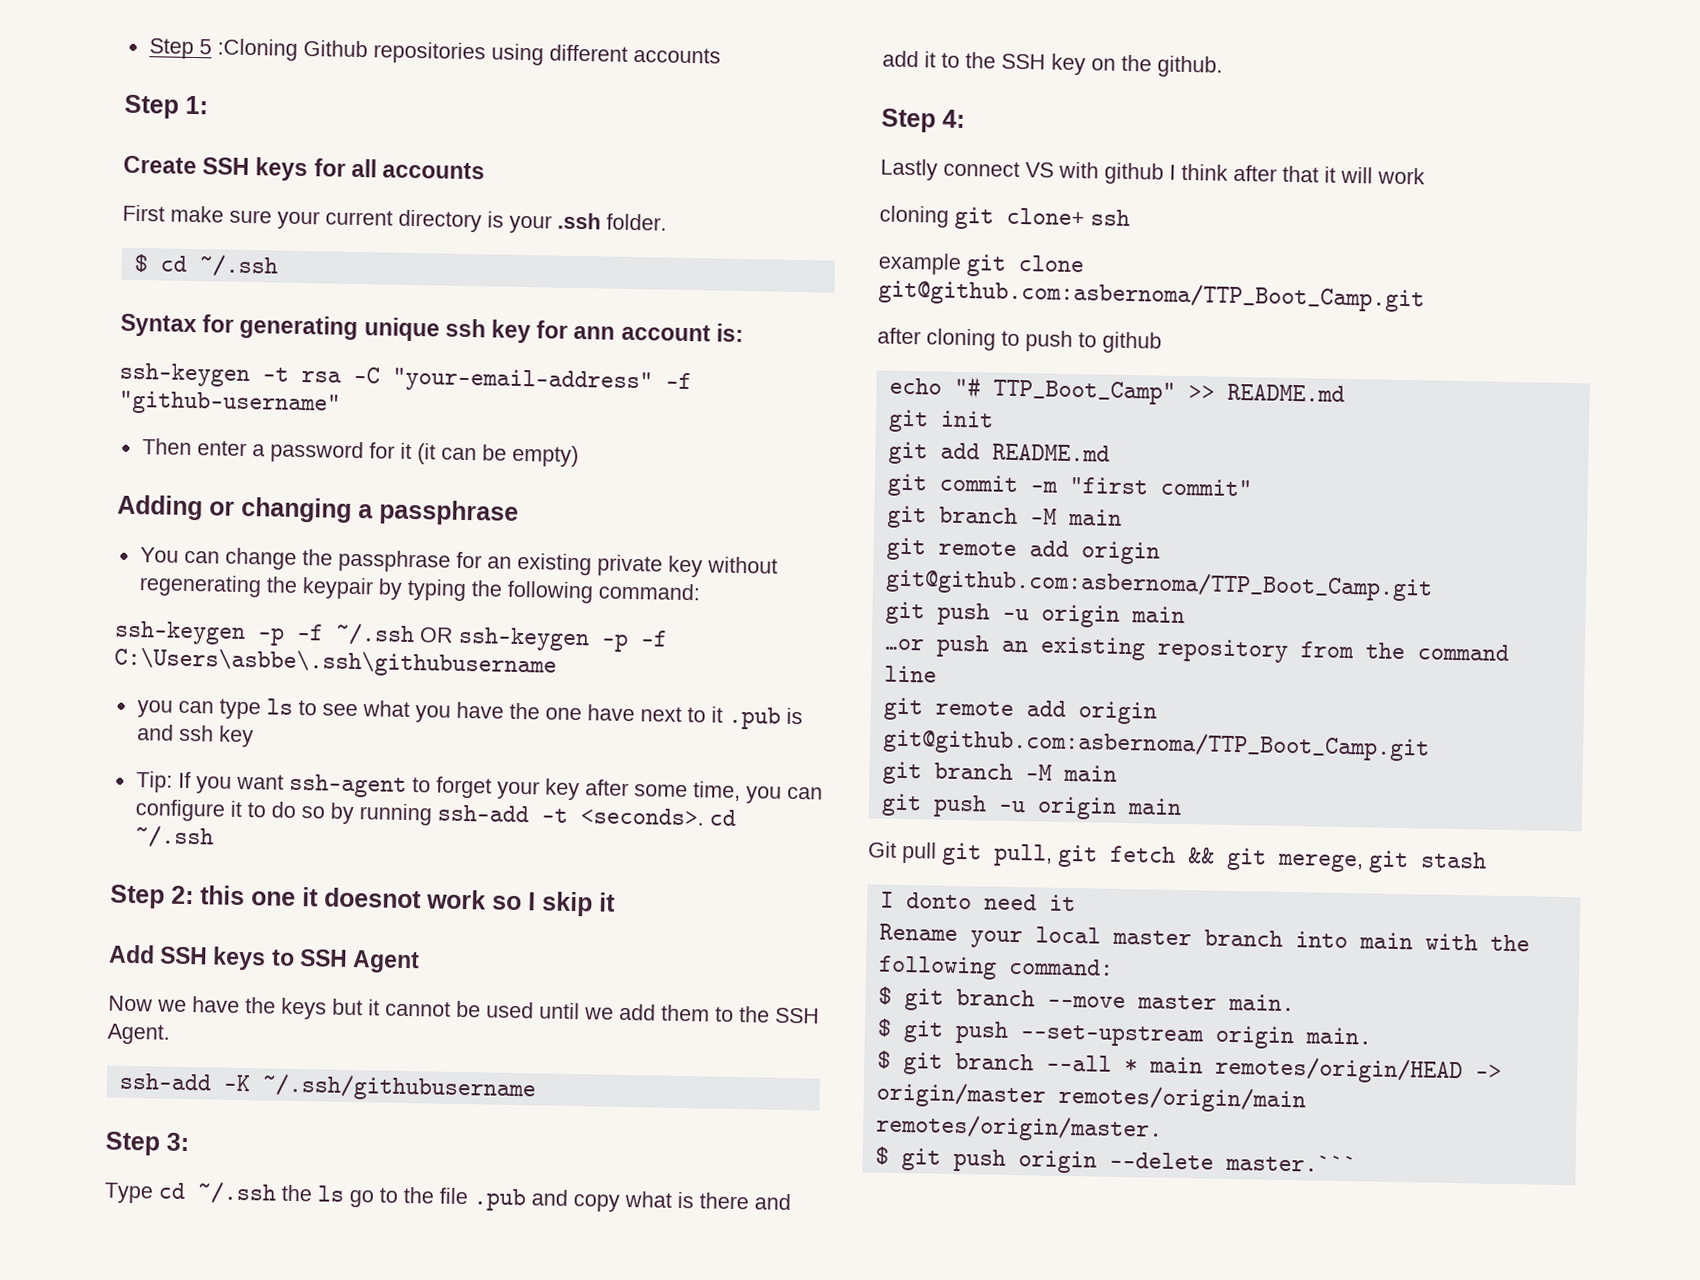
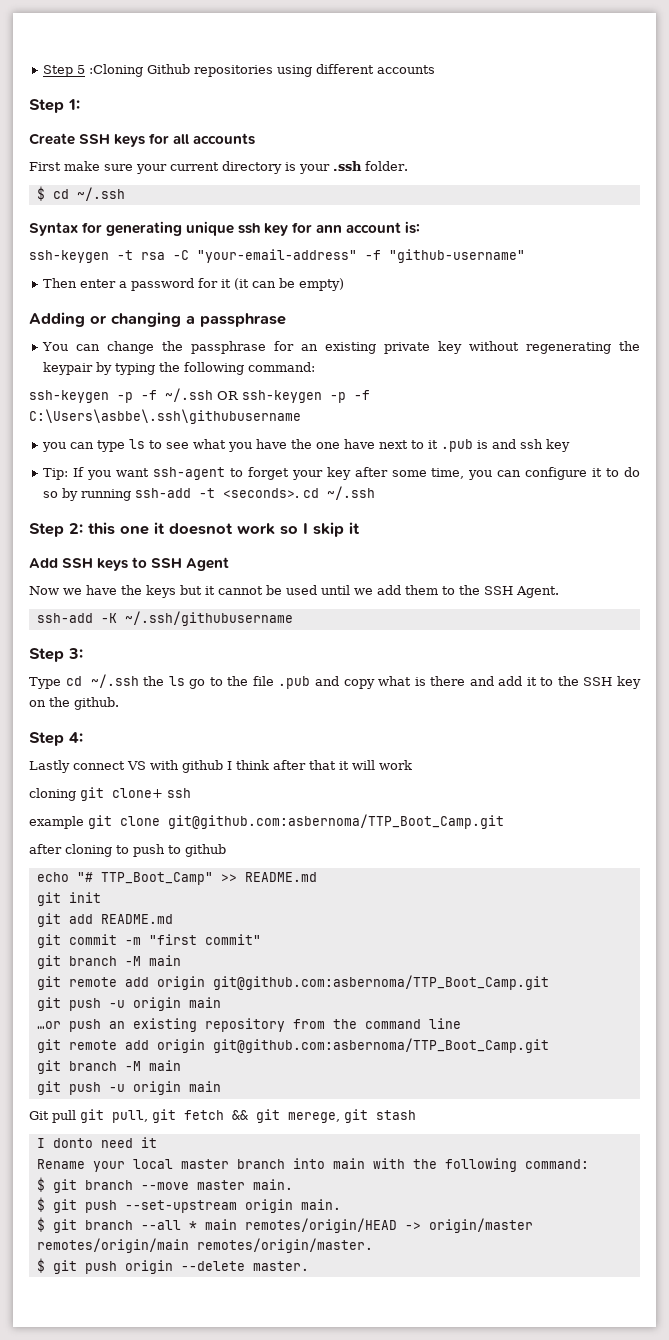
[1224,1153,1357,1173] master.``` -> [252,1261,309,1271] master.

